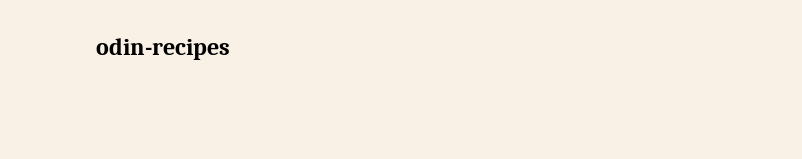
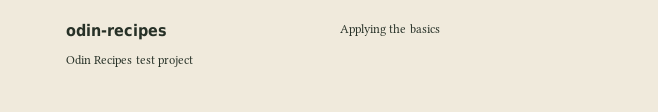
(230, 49) none -> [66,55,194,67] [340,24,440,36] // Odin Recipes test project // Applying the basics

